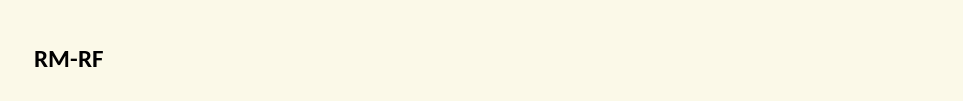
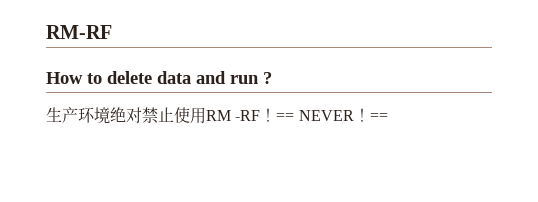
(103, 59) none -> [46,71,272,84] [46,107,388,124] // How to delete data and run ? // 生产环境绝对禁止使用RM -RF！== NEVER！==

